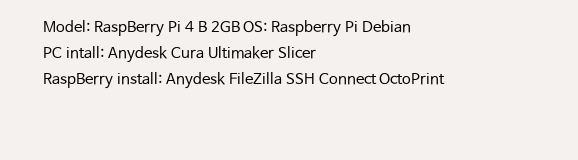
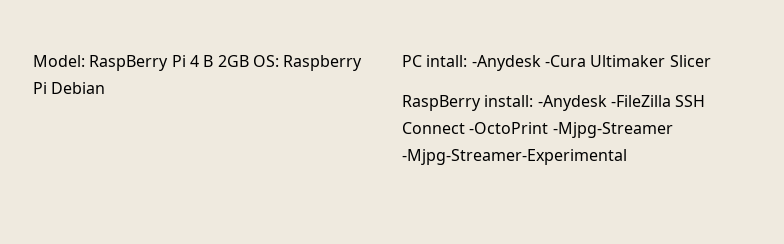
[107,46,204,63] Anydesk Cura -> [471,55,586,71] -Anydesk -Cura
[165,72,446,89] Anydesk FileZilla SSH Connect OctoPrint -> [537,95,706,111] [402,122,673,138] [402,149,627,165] -Anydesk -FileZilla SSH Connect -OctoPrint -Mjpg-Streamer -Mjpg-Streamer-Experimental

